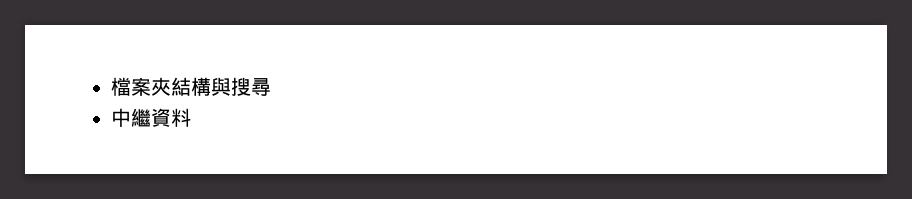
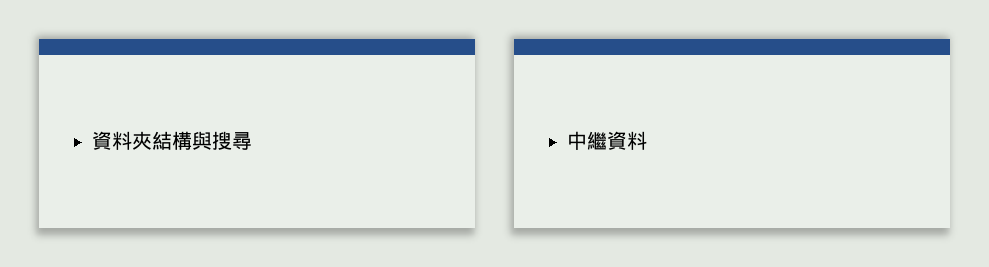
[111,77,151,96] 檔案 -> [92,131,132,150] 資料

